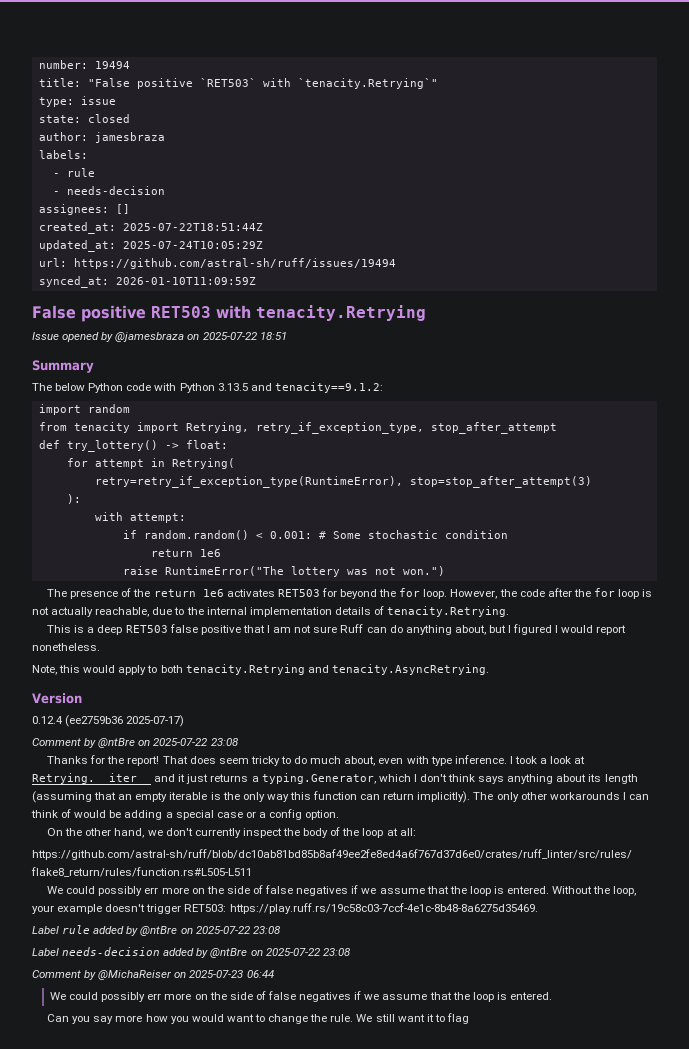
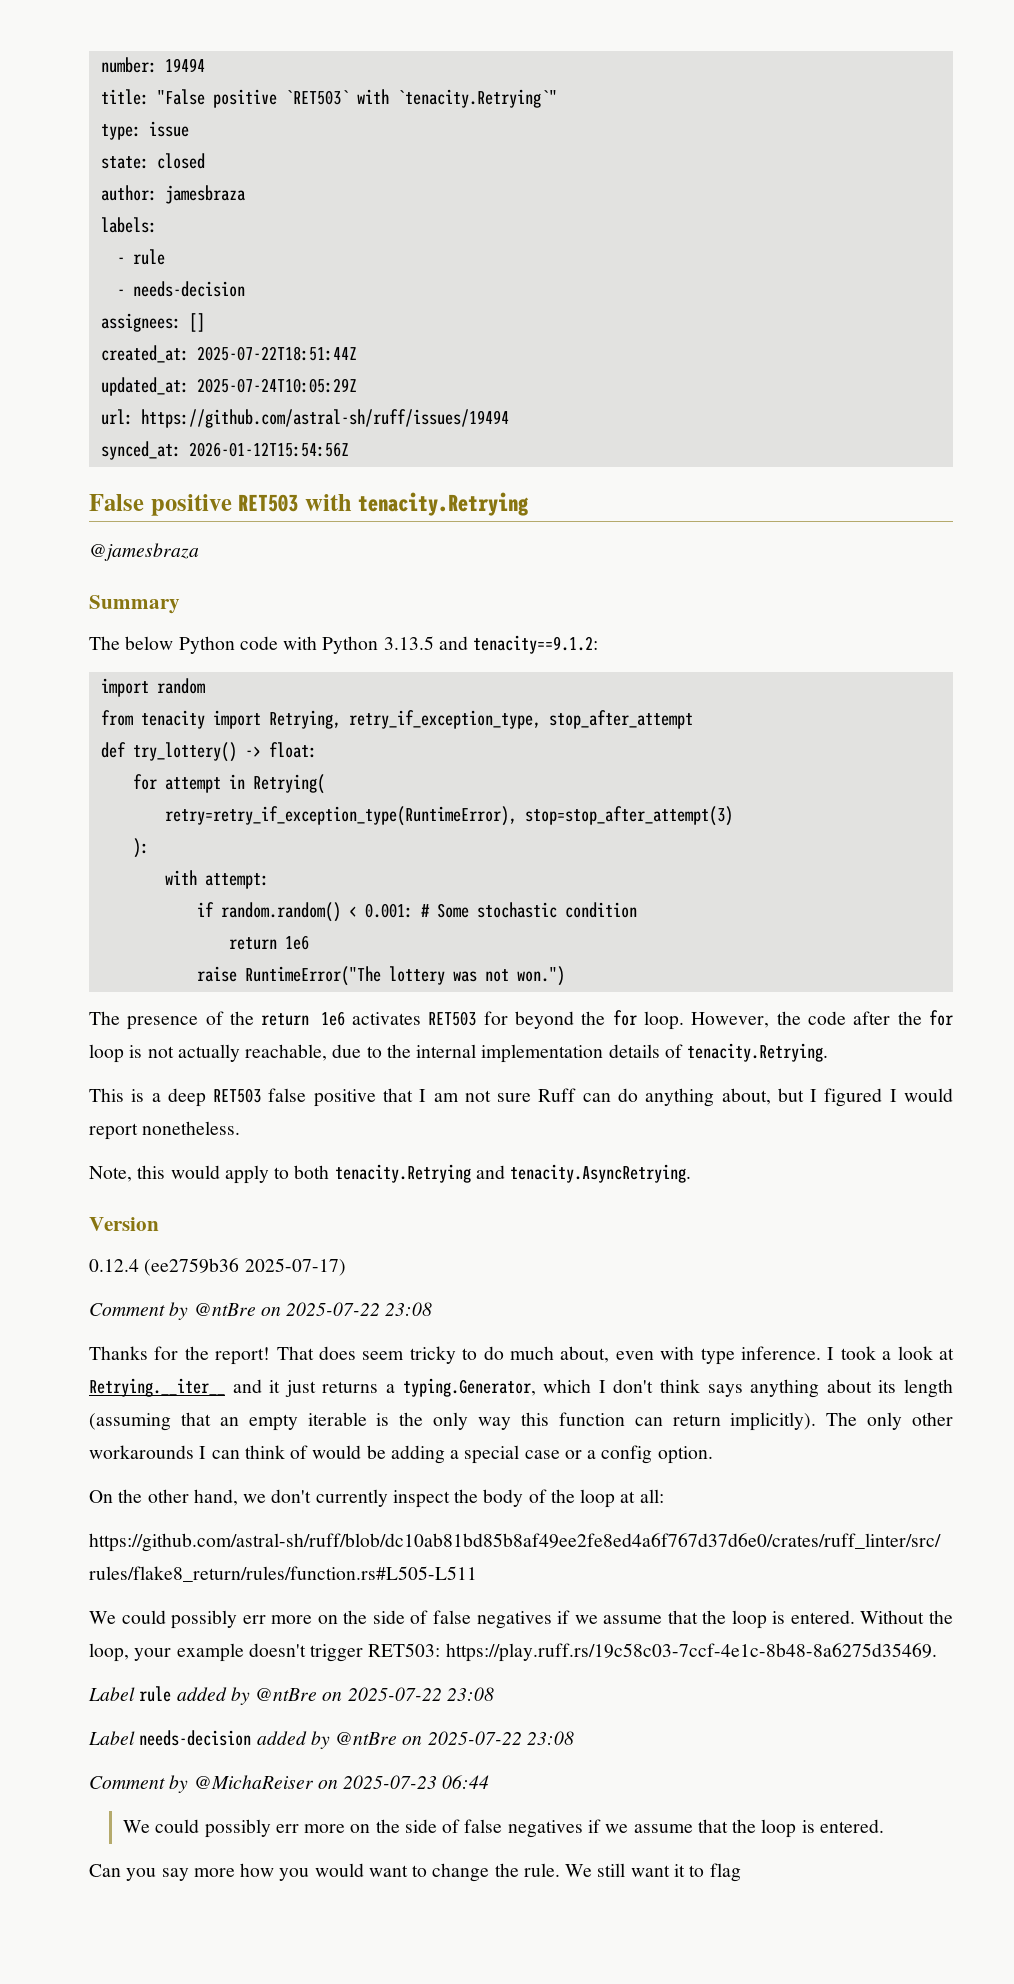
[115,277,256,285] 2026-01-10T11:09:59Z -> [188,442,349,457] 2026-01-12T15:54:56Z
[32,332,287,342] Issue opened by @jamesbraza on 2025-07-22 18:51 -> [89,543,199,561] @jamesbraza

